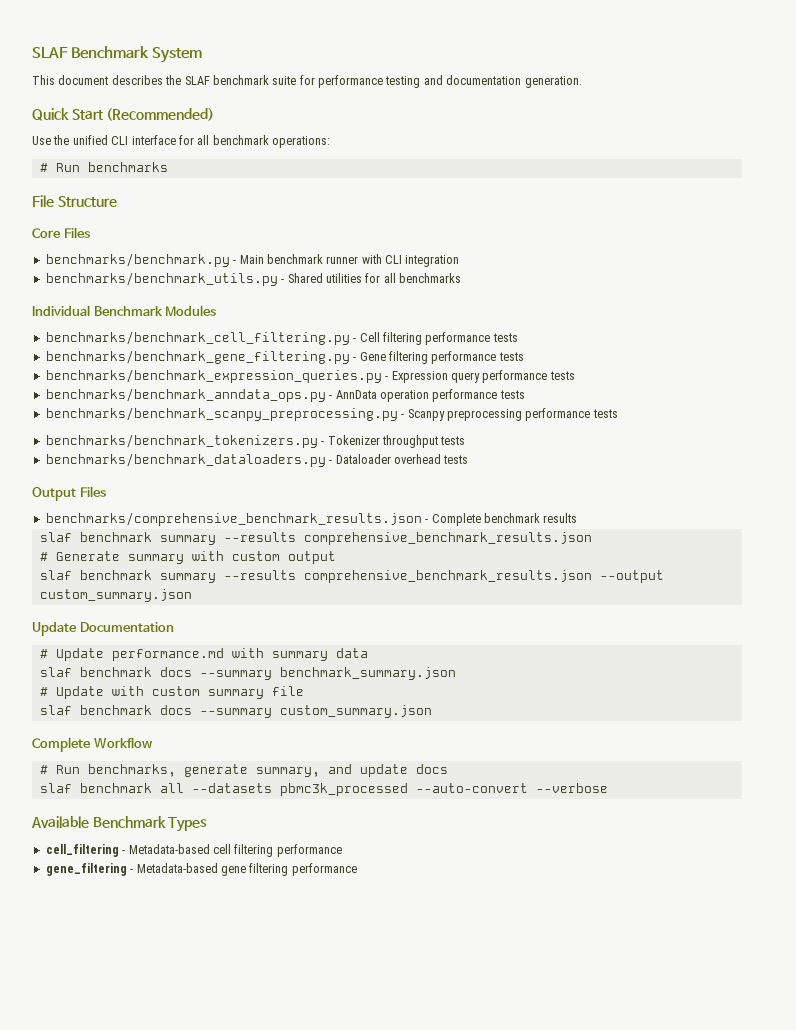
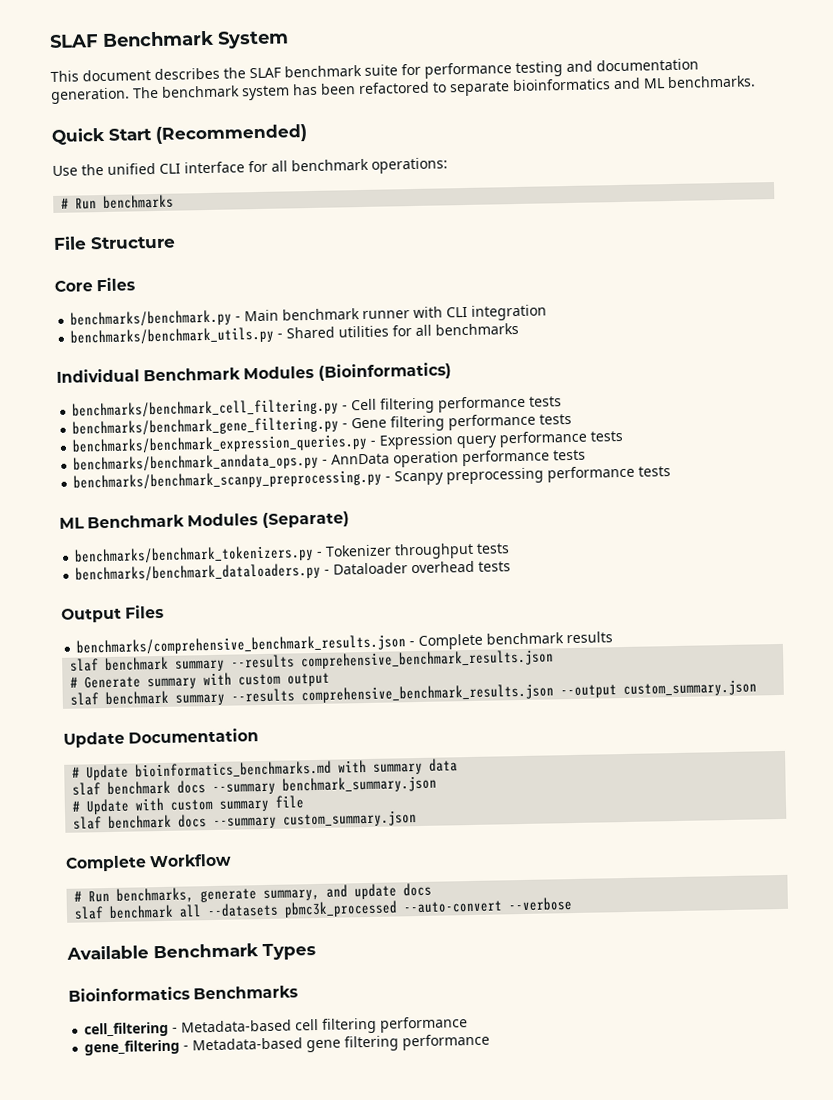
(582, 82) none -> [132,75,756,101] The benchmark system has been refactored to separate bioinformatics and ML benchmarks.
(217, 310) none -> [317,362,452,381] (Bioinformatics)
(618, 413) none -> [59,511,350,529] // ML Benchmark Modules (Separate)
[111,648,224,661] performance.md -> [135,760,333,779] bioinformatics_benchmarks.md
(208, 824) none -> [68,985,299,1002] // Bioinformatics Benchmarks

